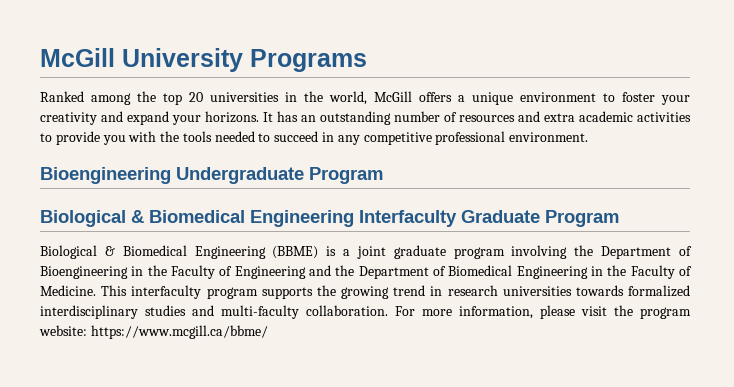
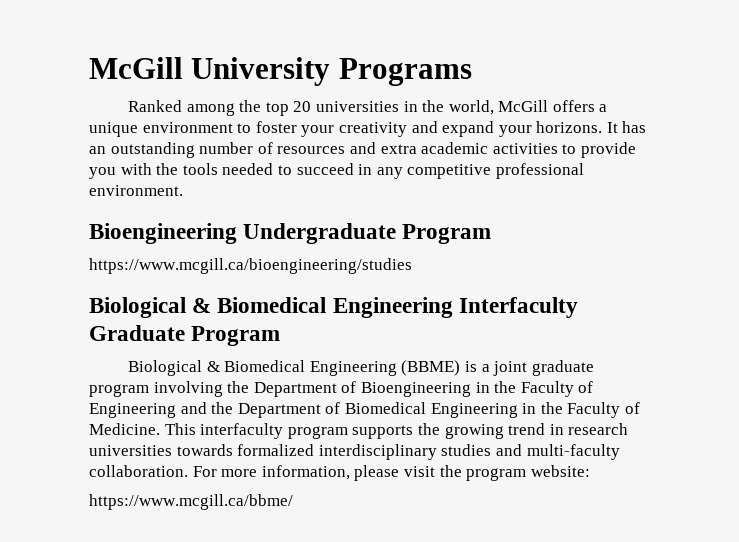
(383, 175) none -> [89,258,412,274] // https://www.mcgill.ca/bioengineering/studies
(87, 330) none -> (590, 471) //

